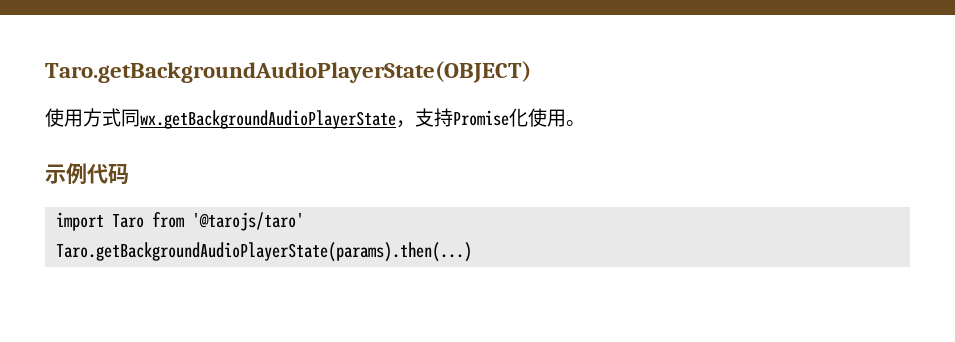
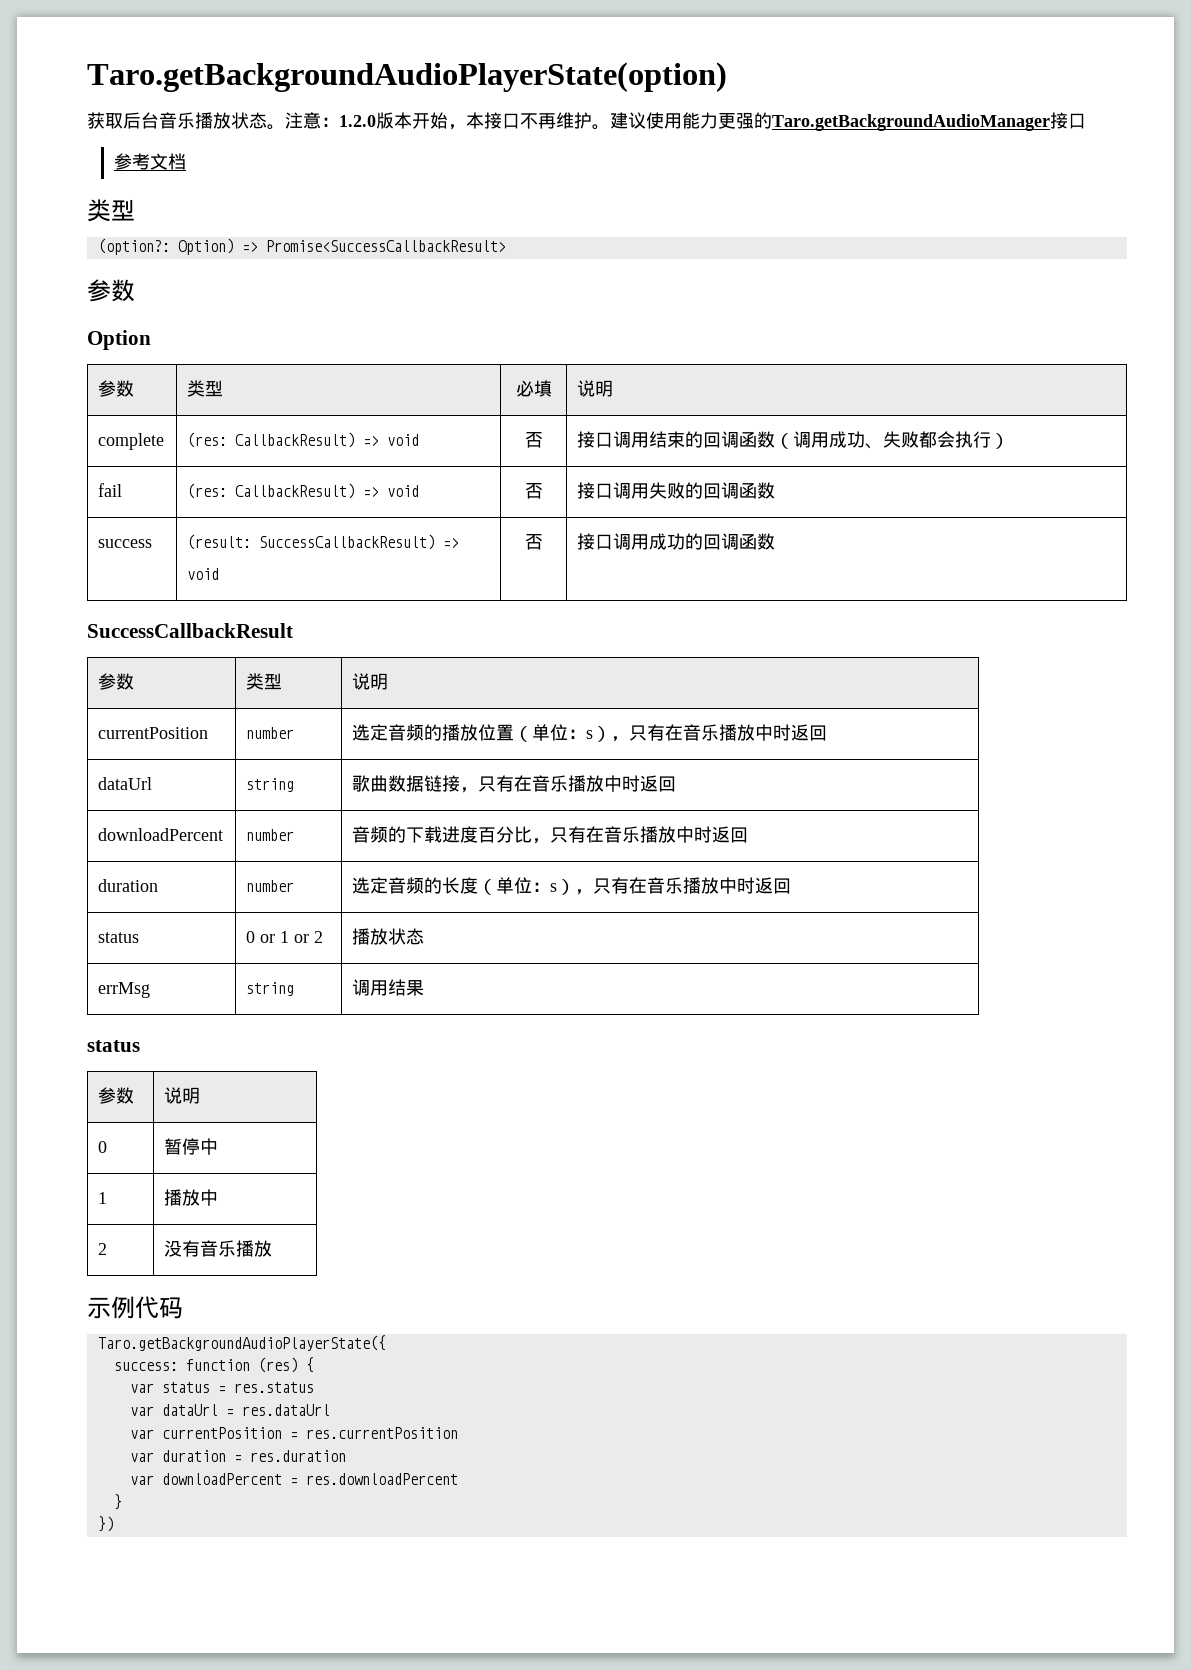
[45,61,531,83] [45,108,585,129] [45,163,129,185] [56,212,305,231] [56,242,473,262] Taro.getBackgroundAudioPlayerState(OBJECT) // 使用方式同wx.getBackgroundAudioPlayerState，支持Promise化使用。 // 示例代码 // import Taro from '@tarojs/taro' // Taro.getBackgroundAudioPlayerState(params).then(...) -> [87,62,727,92] [87,112,1086,131] [113,153,186,170] [87,199,135,222] [97,238,506,255] [87,279,135,302] [87,330,151,350] [98,380,135,397] [187,380,224,397] [515,380,552,397] [577,380,614,397] [98,433,165,450] [187,432,420,448] [524,432,543,448] [577,431,1010,449] [98,483,123,497] [187,483,420,499] [524,483,543,499] [577,482,776,499] [98,539,153,548] [187,534,460,550] [187,568,220,580] [524,534,543,550] [577,533,776,550] [87,623,293,638] [98,673,135,690] [246,673,283,690] [352,673,389,690] [98,727,209,739] [246,727,295,739] [352,724,828,742] [98,777,153,790] [246,778,295,792] [352,775,677,793] [98,828,224,841] [246,829,295,841] [352,826,749,844] [98,879,159,892] [246,880,295,892] [352,877,792,895] [98,932,140,943] [246,931,324,943] [352,928,425,945] [98,982,151,998] [246,982,295,996] [352,979,425,996] [87,1040,140,1052] [98,1087,135,1104] [164,1087,201,1104] [98,1141,108,1153] [164,1138,219,1155] [98,1192,108,1204] [164,1189,219,1206] [98,1243,108,1255] [164,1240,273,1257] [87,1296,183,1319] [97,1335,386,1351] [113,1357,314,1373] [129,1382,314,1393] [129,1404,330,1416] [129,1427,458,1439] [129,1450,346,1462] [129,1473,458,1485] [113,1494,122,1510] [97,1516,114,1532] Taro.getBackgroundAudioPlayerState(option) // 获取后台音乐播放状态。注意：1.2.0版本开始，本接口不再维护。建议使用能力更强的Taro.getBackgroundAudioManager接口 // 参考文档 // 类型 // (option?: Option) => Promise<SuccessCallbackResult> // 参数 // Option // 参数 | 类型 | 必填 | 说明 // complete | (res: CallbackResult) => void | 否 | 接口调用结束的回调函数（调用成功、失败都会执行） // fail | (res: CallbackResult) => void | 否 | 接口调用失败的回调函数 // success | (result: SuccessCallbackResult) => void | 否 | 接口调用成功的回调函数 // SuccessCallbackResult // 参数 | 类型 | 说明 // currentPosition | number | 选定音频的播放位置（单位：s），只有在音乐播放中时返回 // dataUrl | string | 歌曲数据链接，只有在音乐播放中时返回 // downloadPercent | number | 音频的下载进度百分比，只有在音乐播放中时返回 // duration | number | 选定音频的长度（单位：s），只有在音乐播放中时返回 // status | 0 or 1 or 2 | 播放状态 // errMsg | string | 调用结果 // status // 参数 | 说明 // 0 | 暂停中 // 1 | 播放中 // 2 | 没有音乐播放 // 示例代码 // Taro.getBackgroundAudioPlayerState({ // success: function (res) { // var status = res.status // var dataUrl = res.dataUrl // var currentPosition = res.currentPosition // var duration = res.duration // var downloadPercent = res.downloadPercent // } // })

